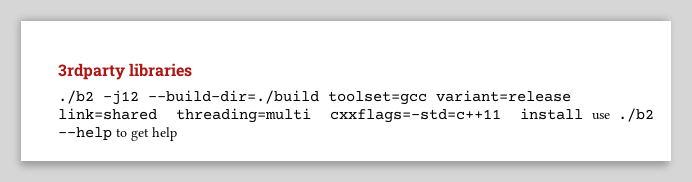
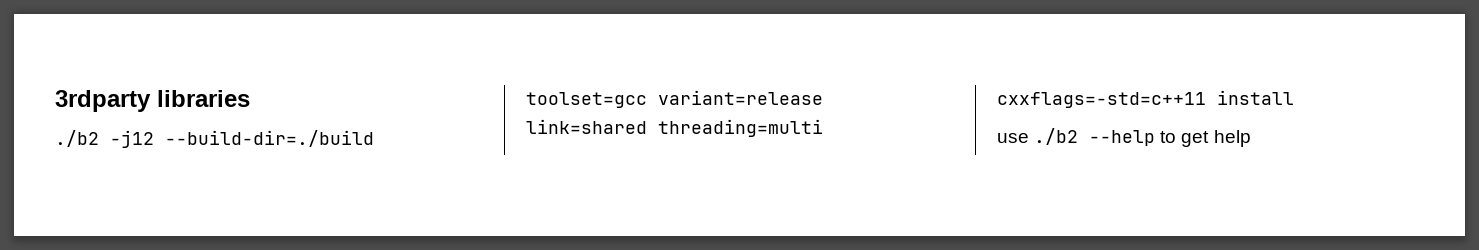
(584, 114) none -> (1294, 97) //

